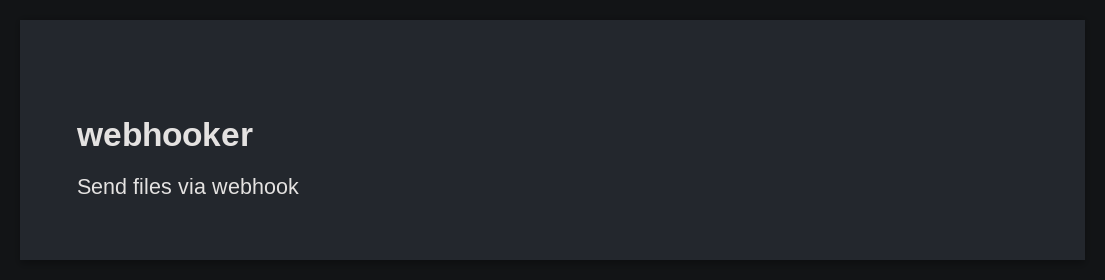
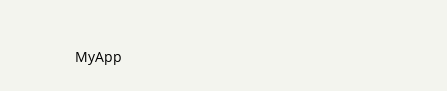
[76,122,253,146] [77,178,299,194] webhooker // Send files via webhook -> [75,52,122,65] MyApp

